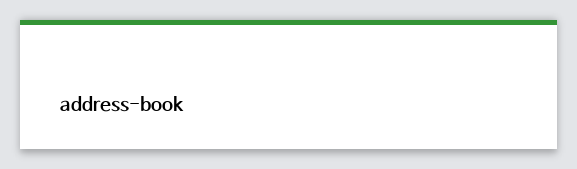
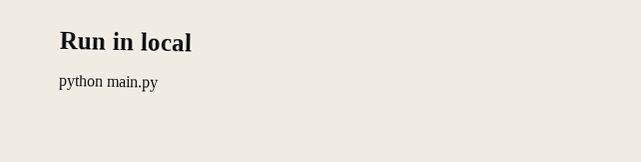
[60,96,184,112] address-book -> [59,31,192,52] [58,74,160,92] Run in local // python main.py

